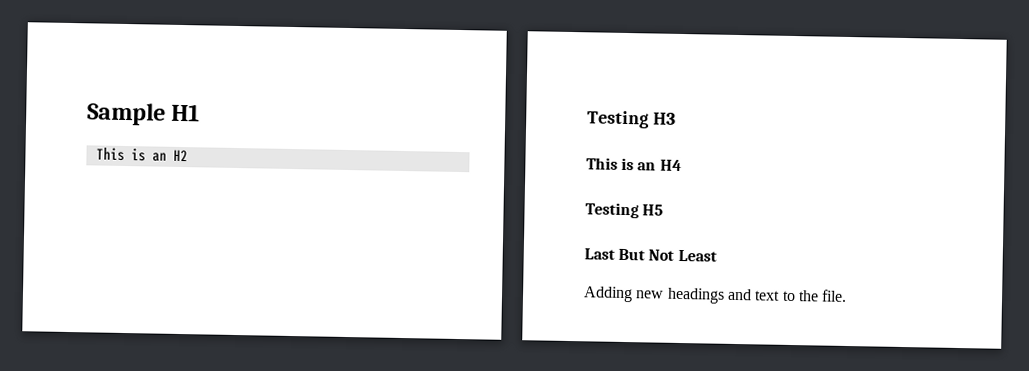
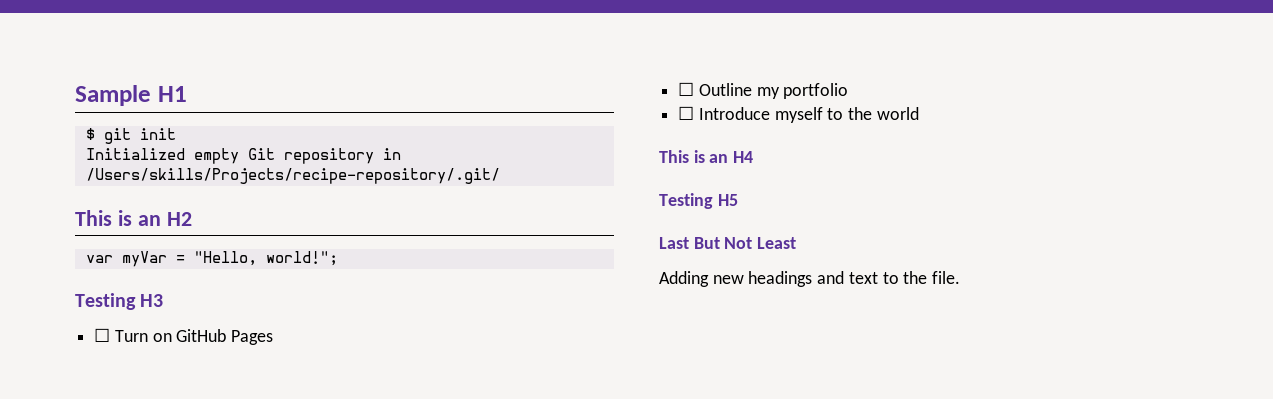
[95,147,188,162] [587,110,676,129] This is an H2 // Testing H3 -> [85,128,176,144] [85,148,401,164] [85,168,500,184] [75,210,192,226] [85,251,338,267] [75,293,164,310] [94,328,274,345] [678,82,849,99] [678,106,919,123] $ git init // Initialized empty Git repository in /Users/skills/Projects/recipe-repository/.git/ // This is an H2 // var myVar = "Hello, world!"; // Testing H3 // ☐ Turn on GitHub Pages // ☐ Outline my portfolio // ☐ Introduce myself to the world

